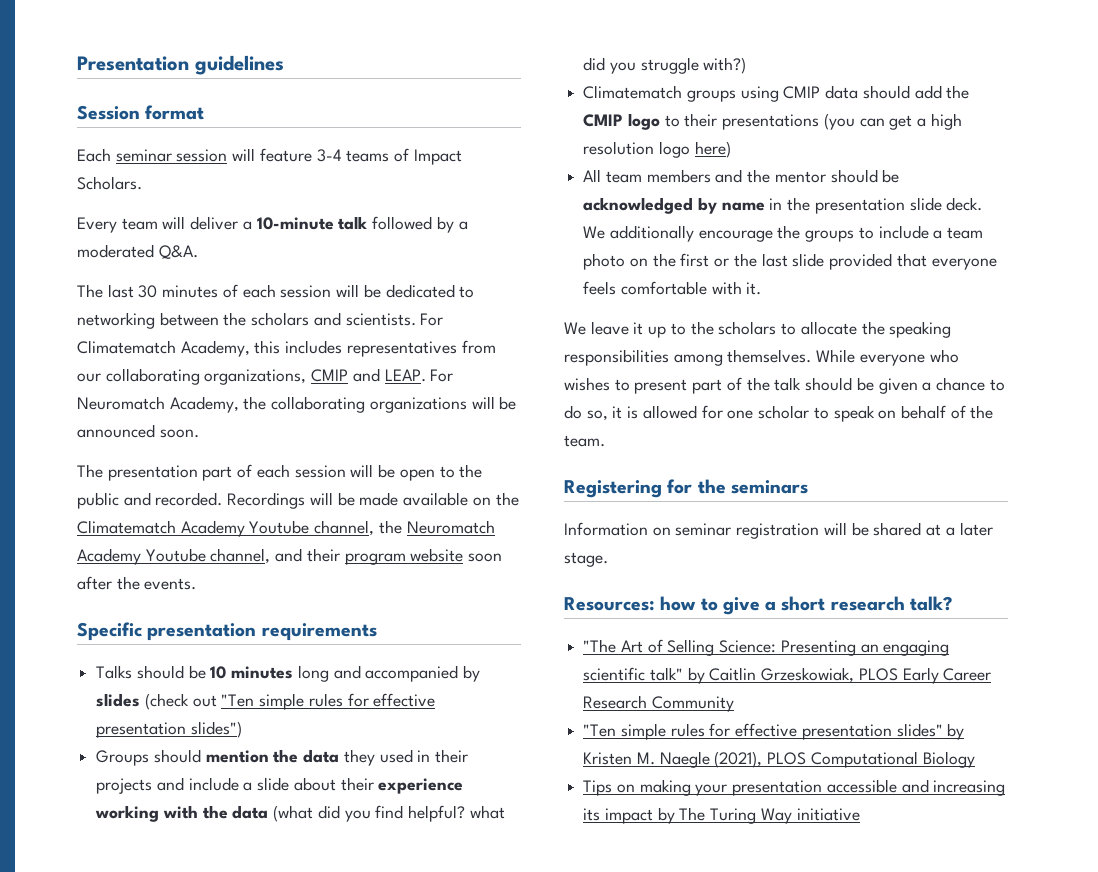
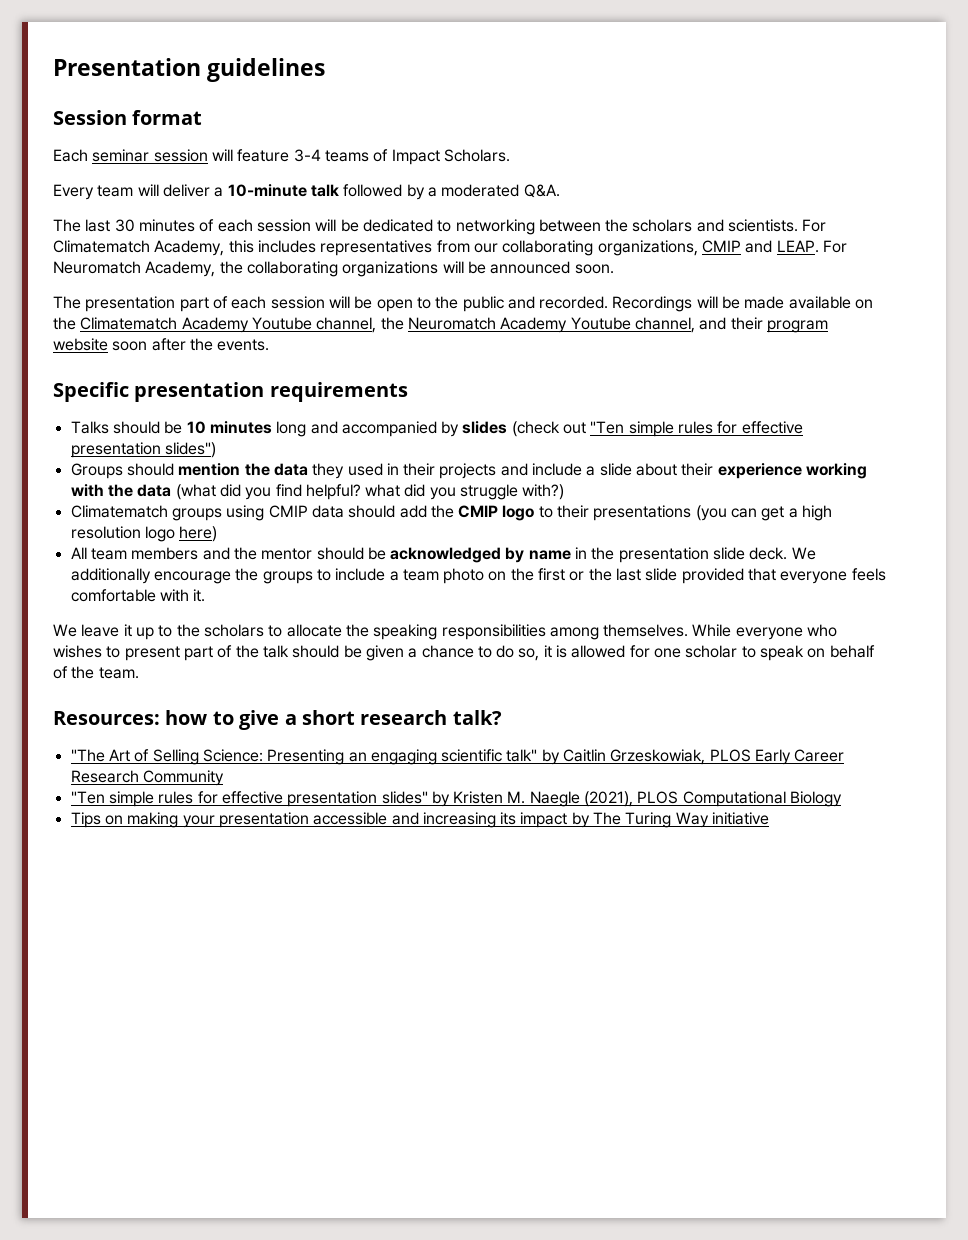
[564,479,808,498] [564,522,993,539] [564,552,608,567] // Registering for the seminars // Information on seminar registration will be shared at a later stage. -> (139, 673) none

